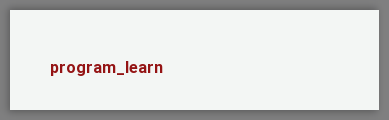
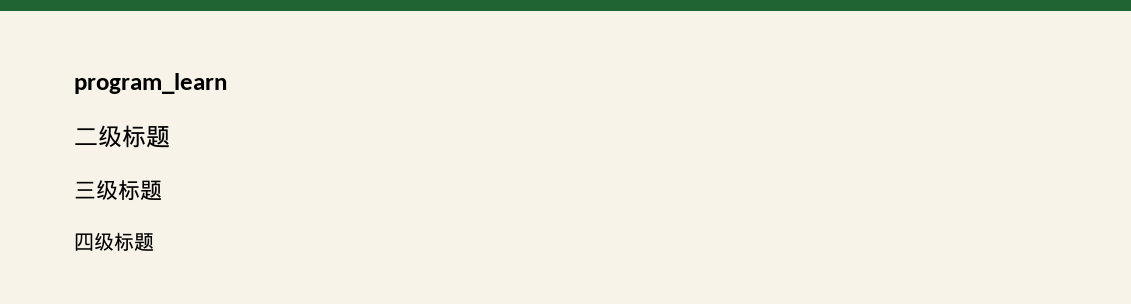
(163, 68) none -> [74,125,170,148] [74,180,162,201] [74,232,154,251] // 二级标题 // 三级标题 // 四级标题

